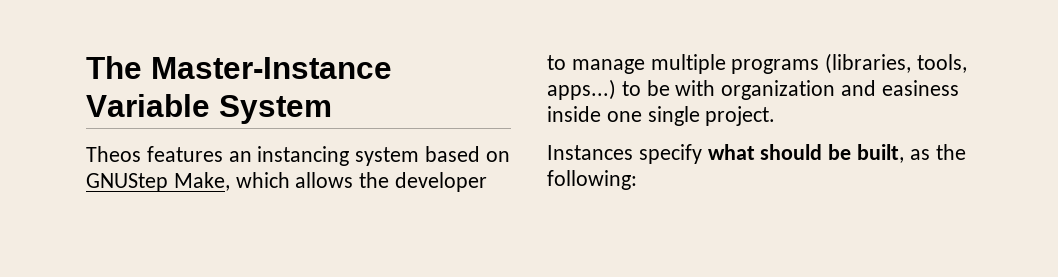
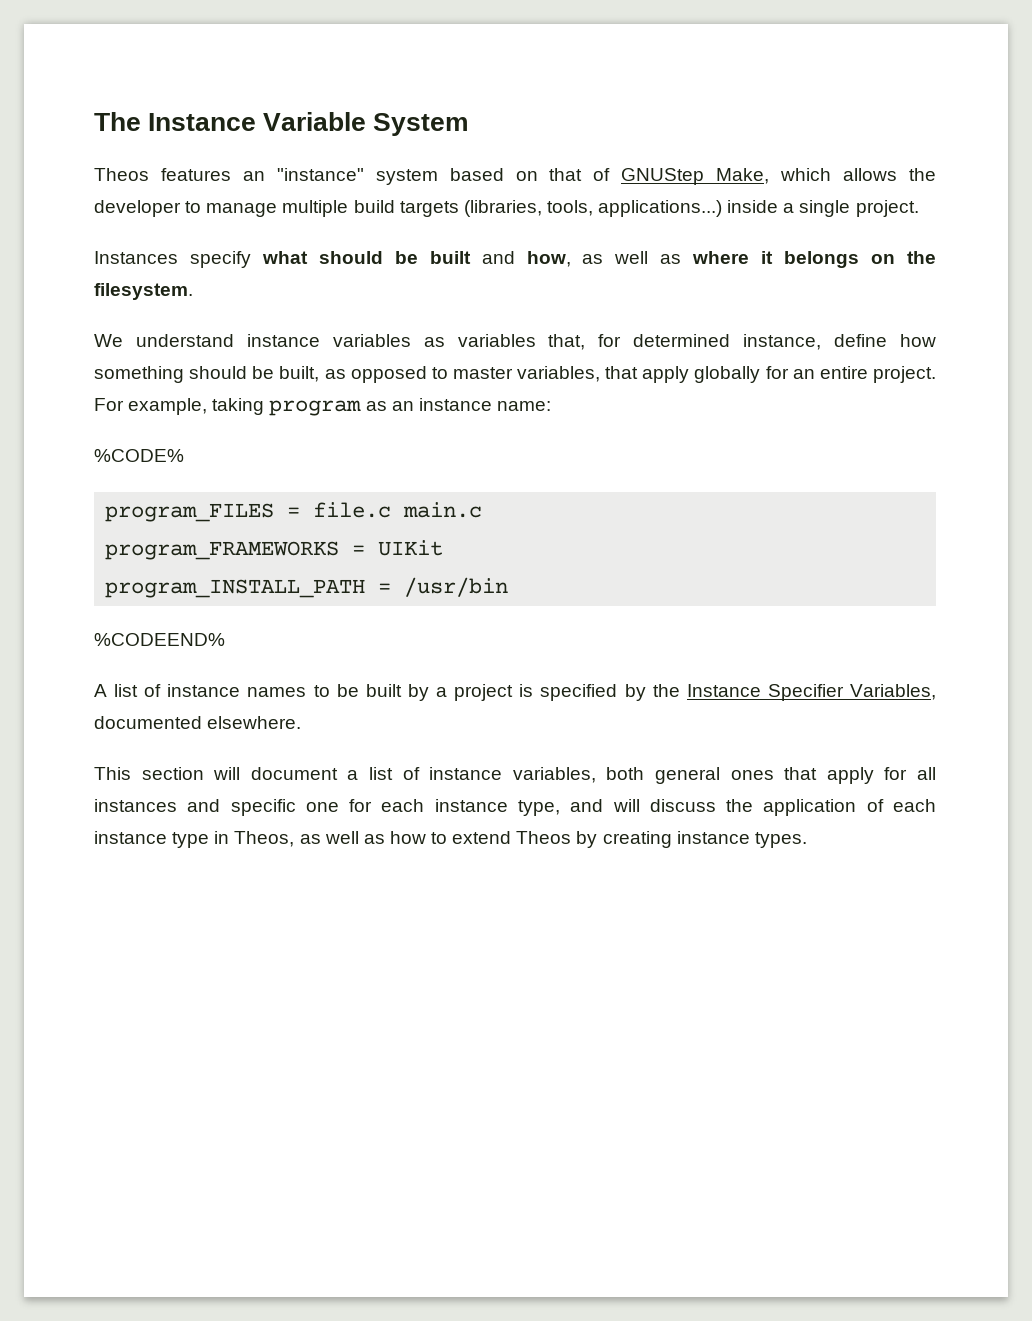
[151,57,392,79] Master-Instance -> [148,113,257,131] Instance
[257,146,350,166] instancing -> [276,168,364,181] "instance"
(510, 156) none -> [549,168,611,181] that of
[731,53,968,74] [547,79,959,100] [547,106,642,122] programs (libraries, tools, apps...) to be with organization and easiness inside one -> [353,200,795,217] build targets (libraries, tools, applications...) inside a
[857,144,966,163] [547,170,637,190] built, as the following: -> [429,251,936,268] [94,283,193,300] [94,334,936,350] [94,366,936,383] [94,398,551,416] [94,449,184,462] [105,502,483,522] [105,540,444,560] [105,577,509,598] [94,633,225,646] [94,684,937,701] [94,716,302,729] [94,767,937,784] [94,799,937,816] [94,831,807,848] built and how, as well as where it belongs on the filesystem. // We understand instance variables as variables that, for determined instance, define how something should be built, as opposed to master variables, that apply globally for an entire project. For example, taking program as an instance name: // %CODE% // program_FILES = file.c main.c // program_FRAMEWORKS = UIKit // program_INSTALL_PATH = /usr/bin // %CODEEND% // A list of instance names to be built by a project is specified by the Instance Specifier Variables, documented elsewhere. // This section will document a list of instance variables, both general ones that apply for all instances and specific one for each instance type, and will discuss the application of each instance type in Theos, as well as how to extend Theos by creating instance types.

